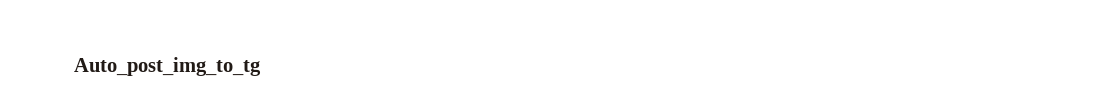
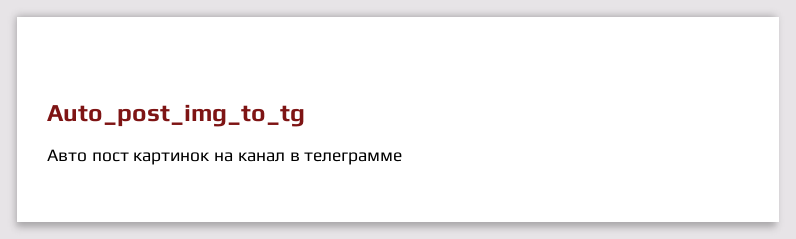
(261, 66) none -> [47,149,403,165] // Авто пост картинок на канал в телеграмме

